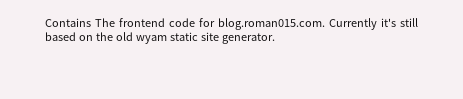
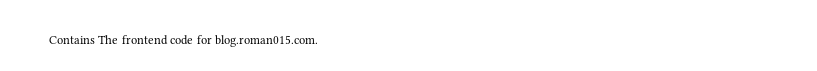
[329,18,418,30] [45,32,275,44] Currently it's still based on the old wyam static site generator. -> (318, 41) none

